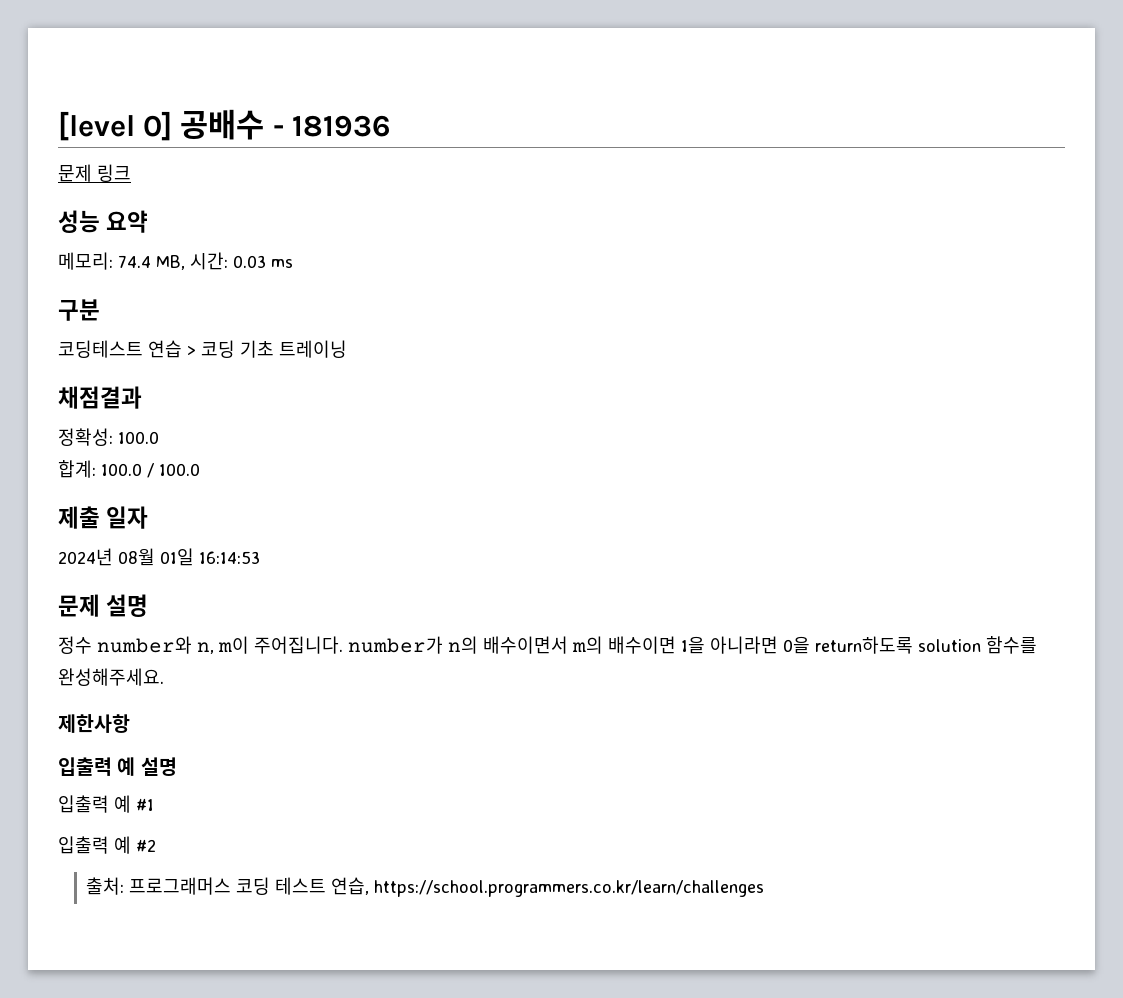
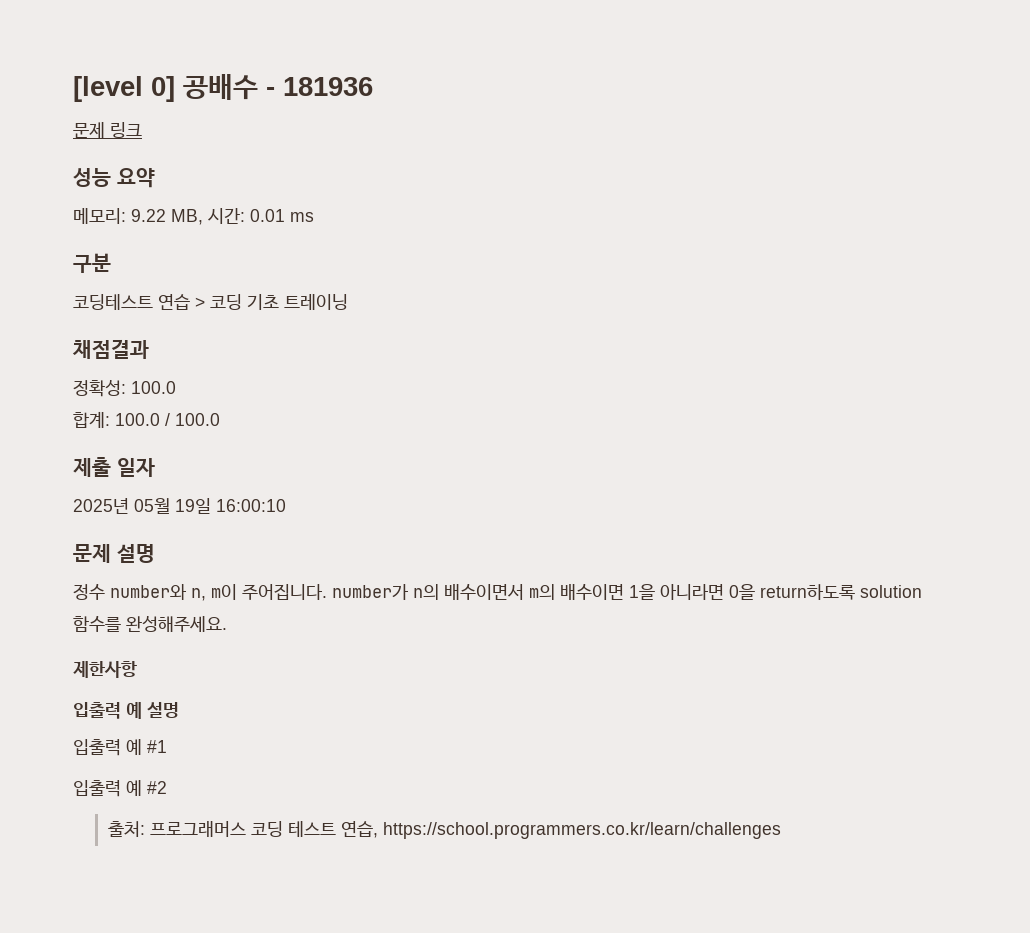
[118,255,151,268] 74.4 -> [131,209,166,222] 9.22
[233,255,266,268] 0.03 -> [250,209,285,222] 0.01
[58,548,260,566] 2024년 08월 01일 16:14:53 -> [73,498,286,514] 2025년 05월 19일 16:00:10

